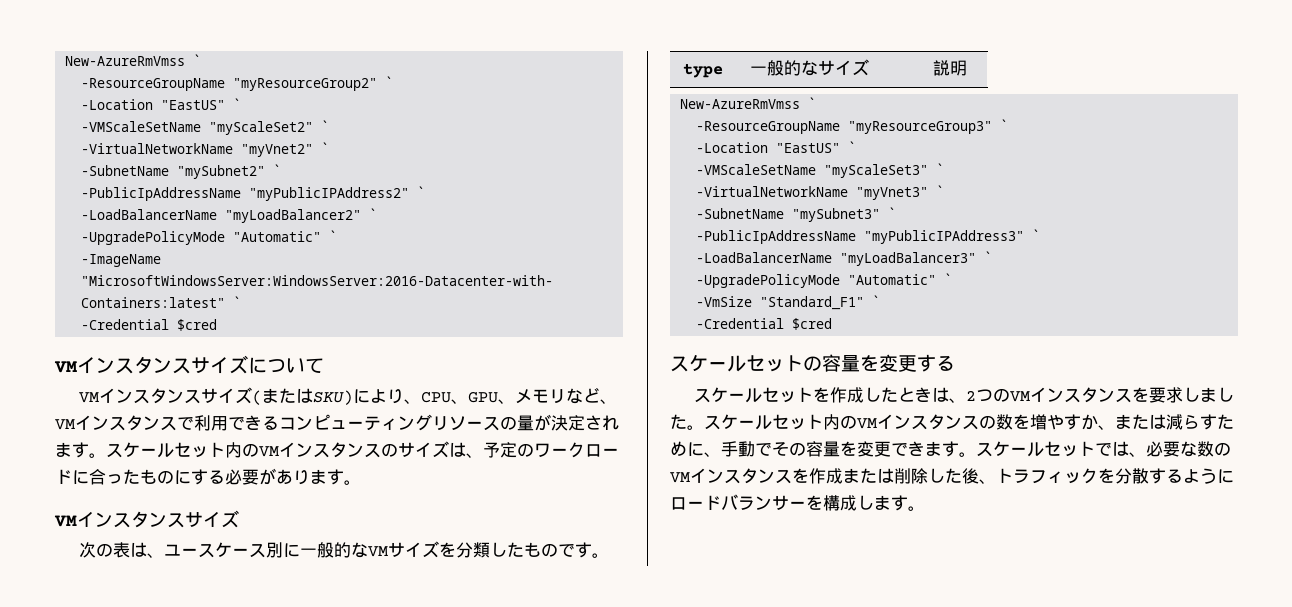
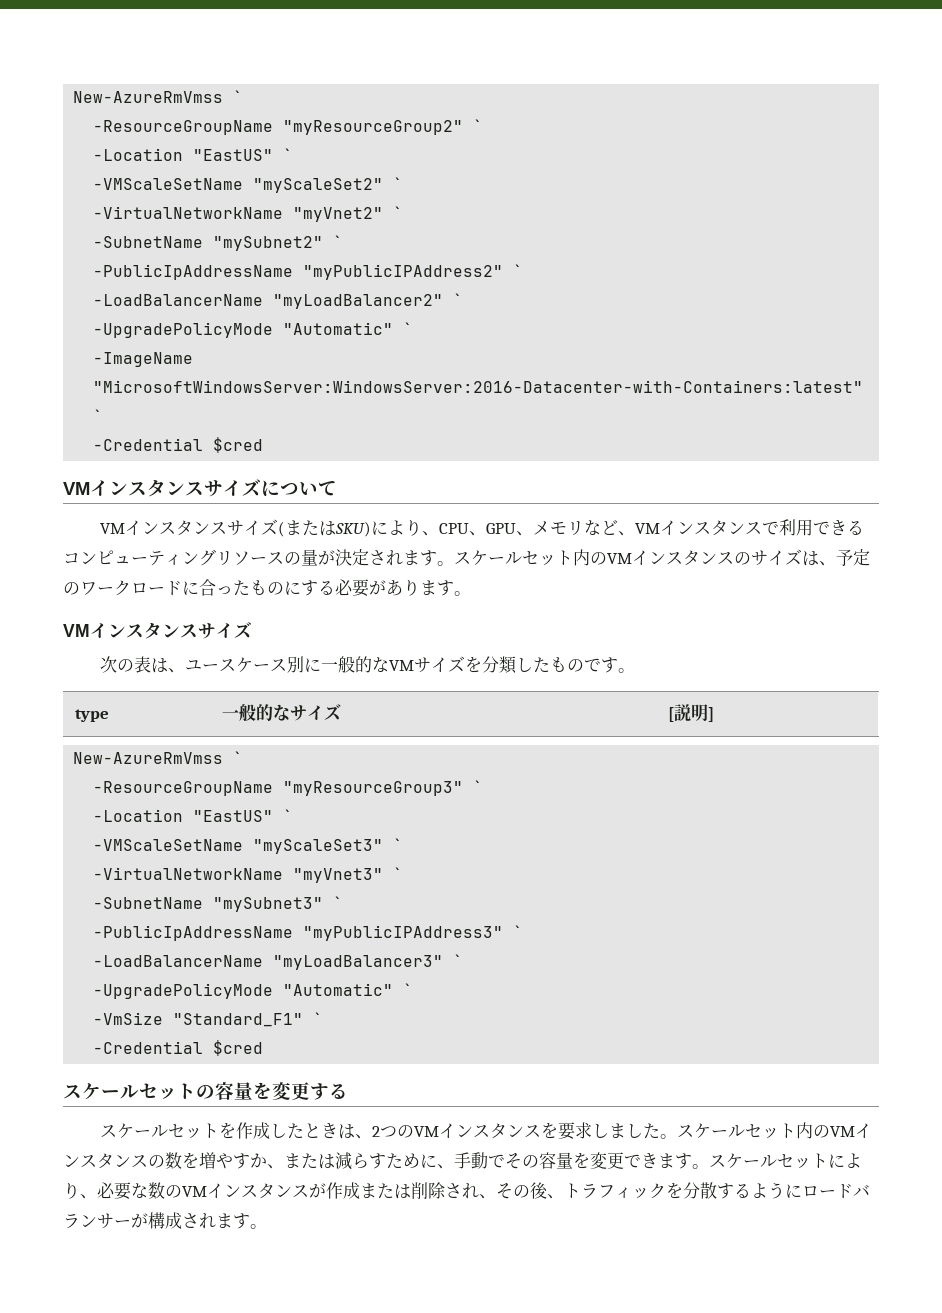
(870, 67) none -> [668,707,675,722] [
(968, 68) none -> [708,707,715,722] ]
[1095,441,1129,456] では -> [828,1153,862,1168] [63,1182,80,1199] により
[792,468,809,483] を -> [309,1183,326,1198] が
[928,468,962,483] した -> [445,1183,530,1199] され、その
[806,495,874,511] を構成し -> [131,1212,216,1229] が構成され

